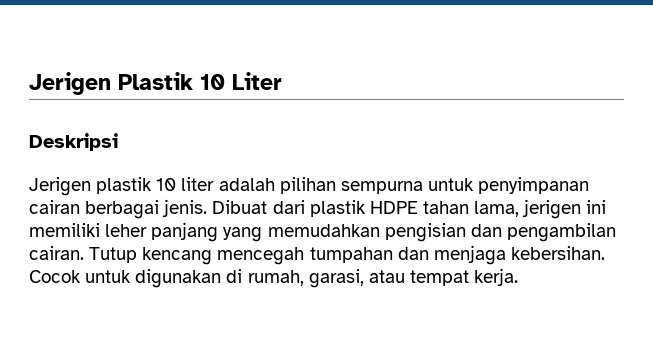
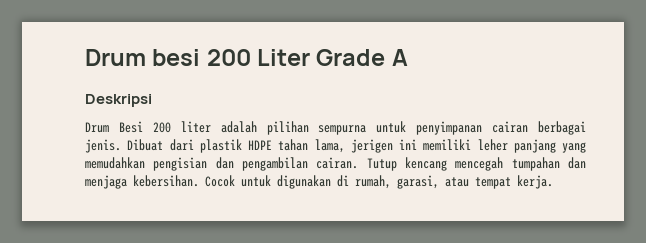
[29,72,225,95] Jerigen Plastik 10 -> [85,49,251,66] Drum besi 200
(282, 81) none -> [316,49,408,66] Grade A
[29,177,177,196] Jerigen plastik 10 -> [85,121,171,133] Drum Besi 200

